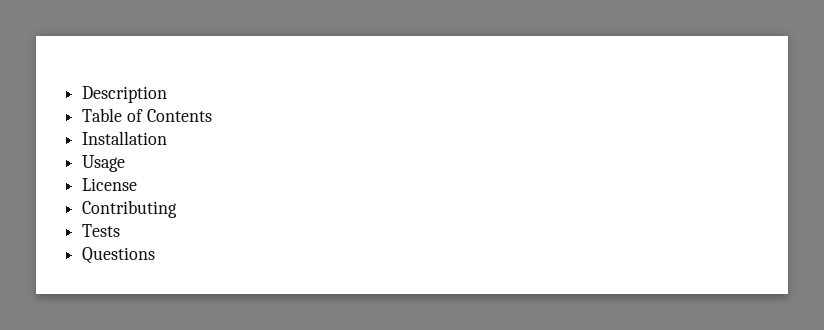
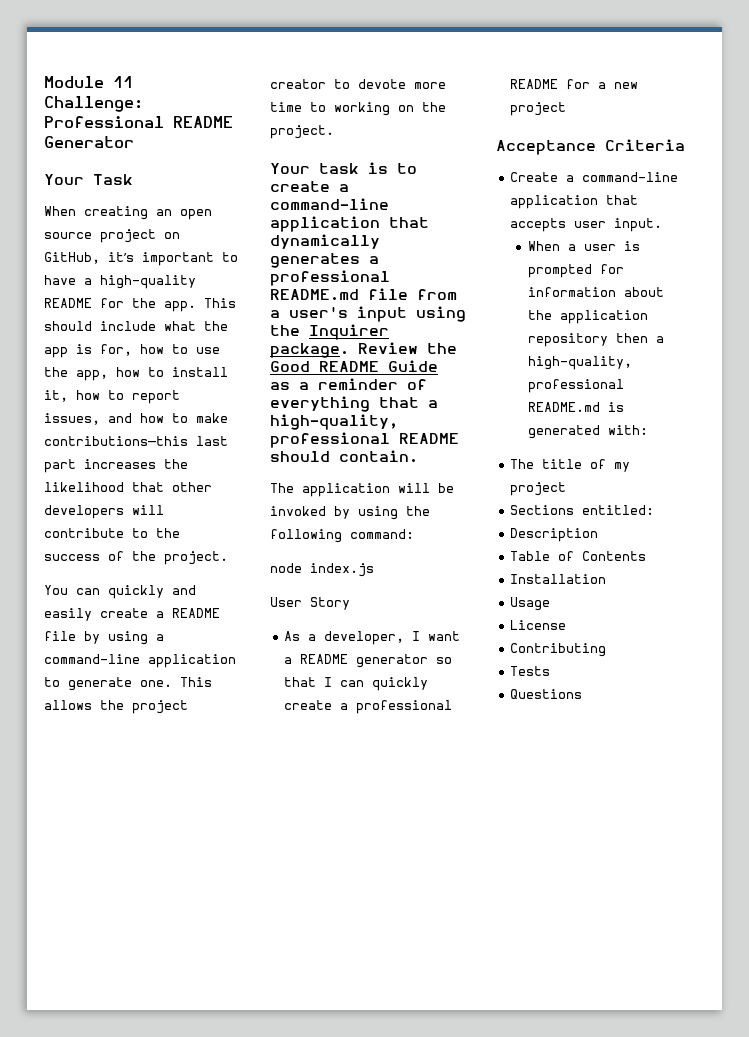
(82, 94) none -> [44,76,133,88] [44,96,143,112] [44,116,233,128] [44,136,134,148] [44,174,133,185] [44,206,212,220] [44,229,180,243] [44,252,238,266] [44,275,196,289] [44,298,236,312] [44,321,228,331] [44,344,220,358] [44,367,228,381] [44,390,180,404] [44,413,228,425] [44,436,228,446] [44,459,188,473] [44,482,212,492] [44,505,164,519] [44,528,180,538] [44,551,228,565] [44,585,196,599] [44,608,220,621] [44,631,164,645] [44,654,236,668] [44,677,212,691] [44,700,188,714] [270,79,446,89] [270,102,446,116] [270,125,334,139] [270,162,417,174] [270,181,349,192] [270,198,389,210] [270,216,429,232] [270,234,380,249] [270,253,379,268] [270,270,390,286] [270,288,457,301] [270,306,466,322] [270,324,389,340] [270,342,457,358] [270,360,438,372] [270,378,427,390] [270,396,438,412] [270,414,398,430] [270,432,459,448] [270,450,418,463] [270,483,454,497] [270,506,430,520] [270,529,414,543] [270,563,374,577] [270,597,350,610] [284,631,461,645] [284,654,453,668] [284,677,429,691] [284,700,453,714] [510,79,639,89] [510,102,567,116] [496,139,685,155] [510,172,679,182] [510,195,639,209] [510,218,663,232] [527,241,640,251] [527,264,624,278] [527,287,664,297] [527,310,648,324] [527,333,664,347] [527,356,632,370] [527,379,624,393] [527,402,624,412] [527,425,648,439] [510,459,631,472] [510,482,567,496] [510,505,655,515] Module 11 Challenge: Professional README Generator // Your Task // When creating an open source project on GitHub, it’s important to have a high-quality README for the app. This should include what the app is for, how to use the app, how to install it, how to report issues, and how to make contributions—this last part increases the likelihood that other developers will contribute to the success of the project. // You can quickly and easily create a README file by using a command-line application to generate one. This allows the project creator to devote more time to working on the project. // Your task is to create a command-line application that dynamically generates a professional README.md file from a user's input using the Inquirer package. Review the Good README Guide as a reminder of everything that a high-quality, professional README should contain. // The application will be invoked by using the following command: // node index.js // User Story // As a developer, I want a README generator so that I can quickly create a professional README for a new project // Acceptance Criteria // Create a command-line application that accepts user input. // When a user is prompted for information about the application repository then a high-quality, professional README.md is generated with: // The title of my project // Sections entitled: //

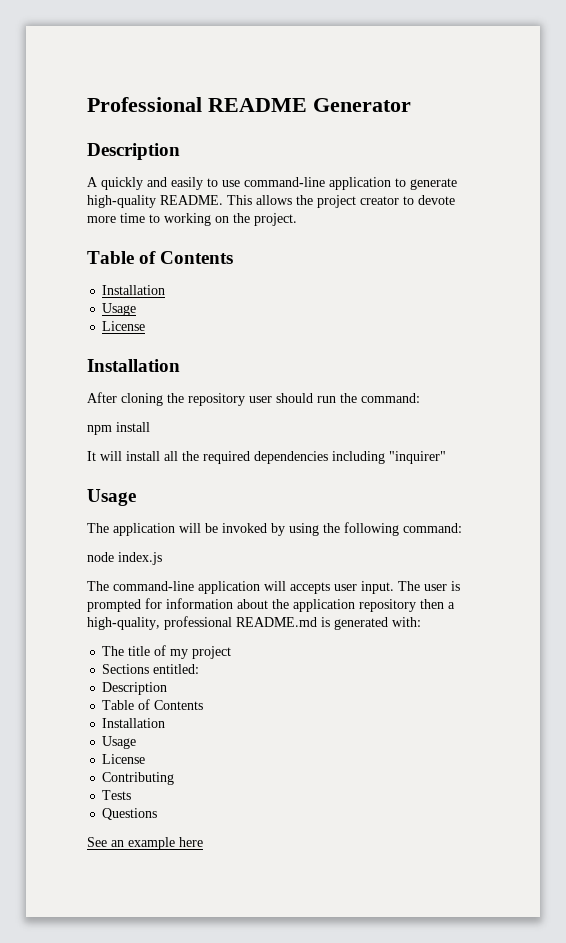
[44,76,133,88] [44,96,143,112] Module 11 Challenge: -> (87, 104) none
[44,174,133,185] [44,206,212,220] [44,229,180,243] [44,252,238,266] [44,275,196,289] [44,298,236,312] [44,321,228,331] [44,344,220,358] [44,367,228,381] [44,390,180,404] [44,413,228,425] [44,436,228,446] [44,459,188,473] [44,482,212,492] [44,505,164,519] [44,528,180,538] [44,551,228,565] [44,585,196,599] [44,608,220,621] [44,631,164,645] Your Task // When creating an open source project on GitHub, it’s important to have a high-quality README for the app. This should include what the app is for, how to use the app, how to install it, how to report issues, and how to make contributions—this last part increases the likelihood that other developers will contribute to the success of the project. // You can quickly and easily create a README file by using a -> [87,143,180,160] [87,177,240,190] Description // A quickly and easily to use
[140,680,172,687] one. -> [87,195,223,208] high-quality README.
[270,162,417,174] [270,181,349,192] [270,198,389,210] [270,216,429,232] [270,234,380,249] [270,253,379,268] [270,270,390,286] [270,288,457,301] [270,306,466,322] [270,324,389,340] [270,342,457,358] [270,360,438,372] [270,378,427,390] [270,396,438,412] [270,414,398,430] [270,432,459,448] [270,450,418,463] Your task is to create a command-line application that dynamically generates a professional README.md file from a user's input using the Inquirer package. Review the Good README Guide as a reminder of everything that a high-quality, professional README should contain. -> [87,251,234,264] [102,285,166,295] [102,303,137,316] [102,321,146,331] [87,359,180,372] [87,392,420,406] [87,422,150,435] [87,451,446,464] [87,489,136,506] Table of Contents // Installation // Usage // License // Installation // After cloning the repository user should run the command: // npm install // It will install all the required dependencies including "inquirer" // Usage
[270,597,350,610] [284,631,461,645] [284,654,453,668] [284,677,429,691] [284,700,453,714] [510,79,639,89] [510,102,567,116] [496,139,685,155] [510,172,679,182] [510,195,639,209] User Story // As a developer, I want a README generator so that I can quickly create a professional README for a new project // Acceptance Criteria // Create a command-line application that -> [87,581,286,594] The command-line application will
[527,241,576,251] // When a -> [398,581,420,591] The
(583, 694) none -> [87,837,203,850] // See an example here

